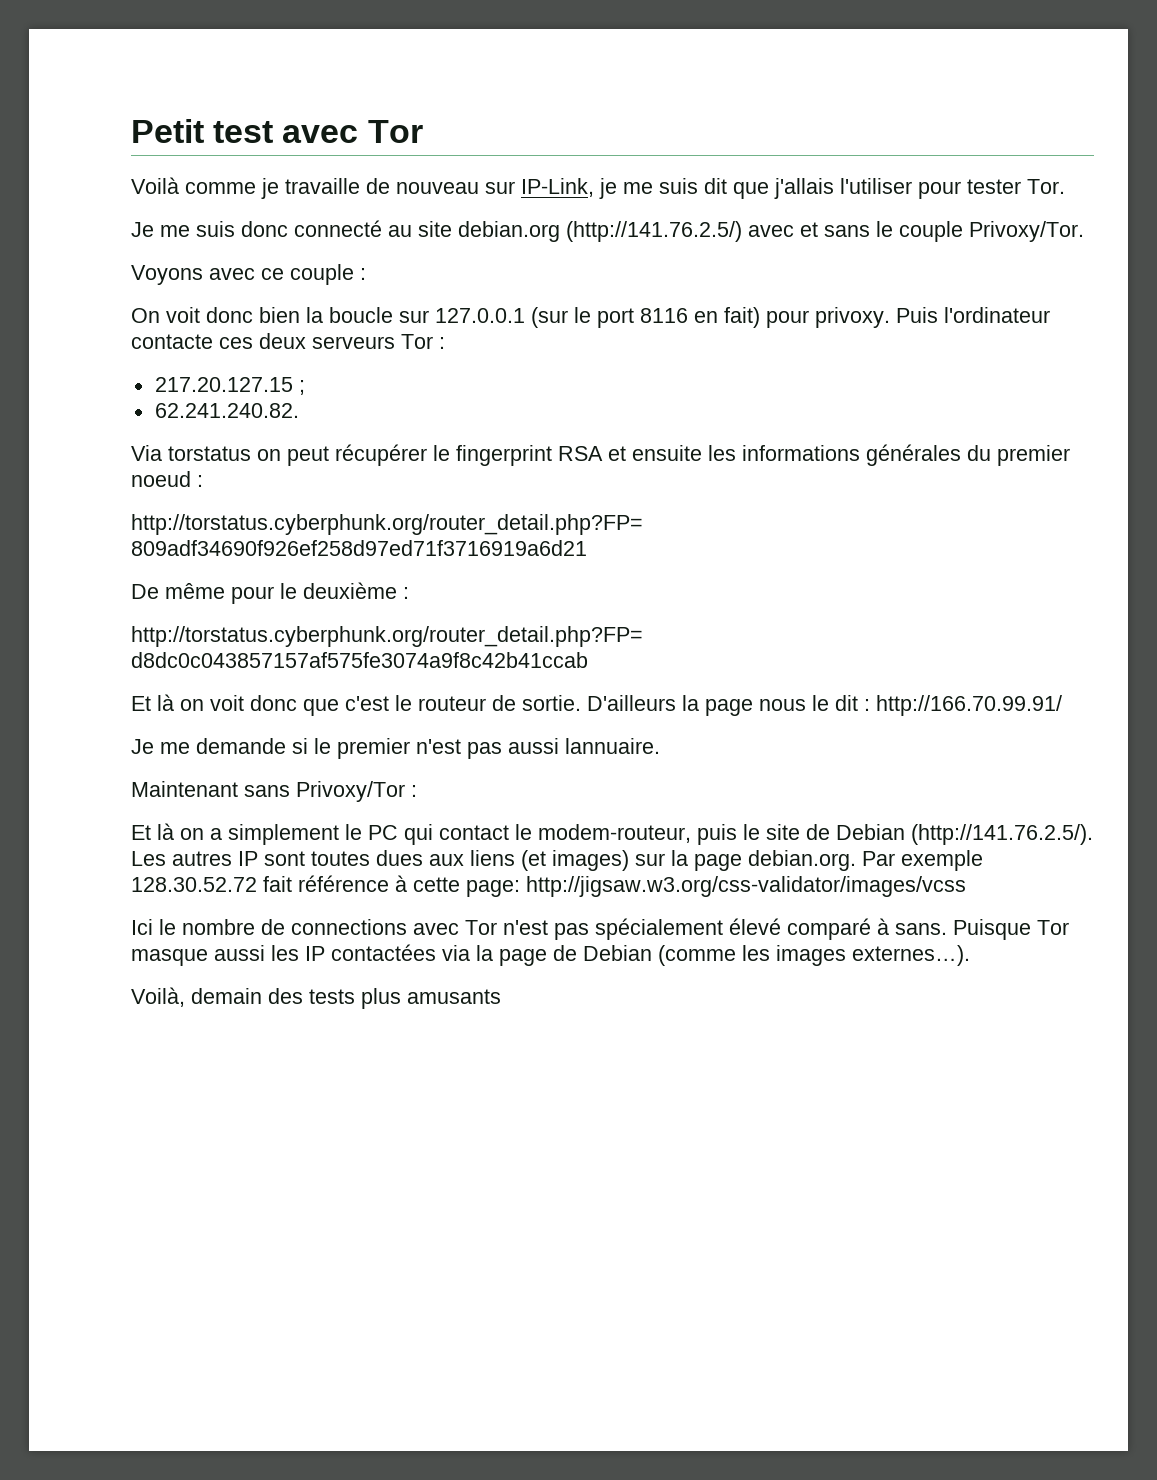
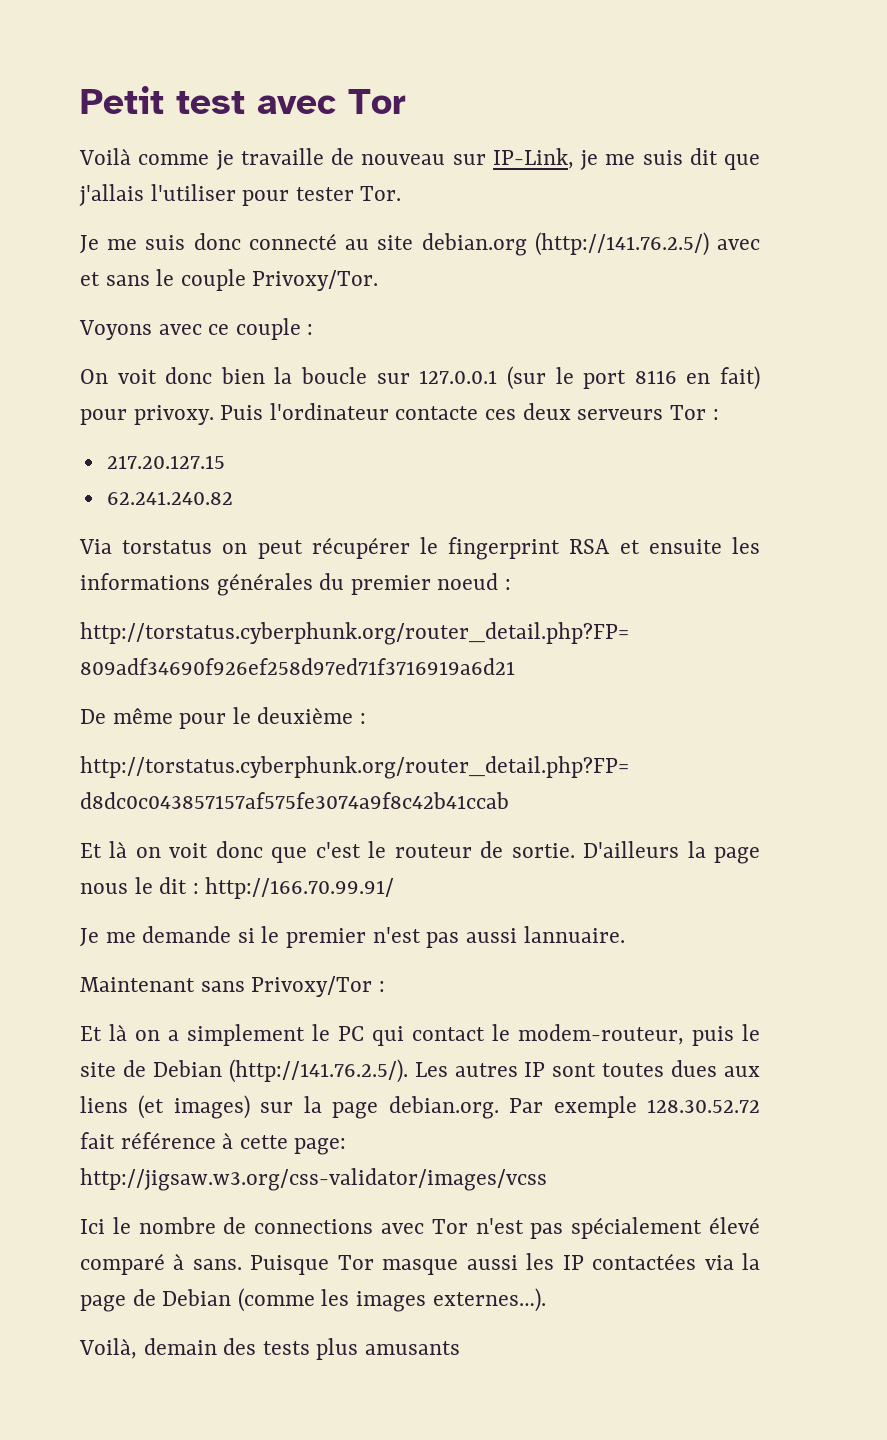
[298,380,305,395] [154,403,299,418] ; // 62.241.240.82. -> [106,491,233,505] // 62.241.240.82

